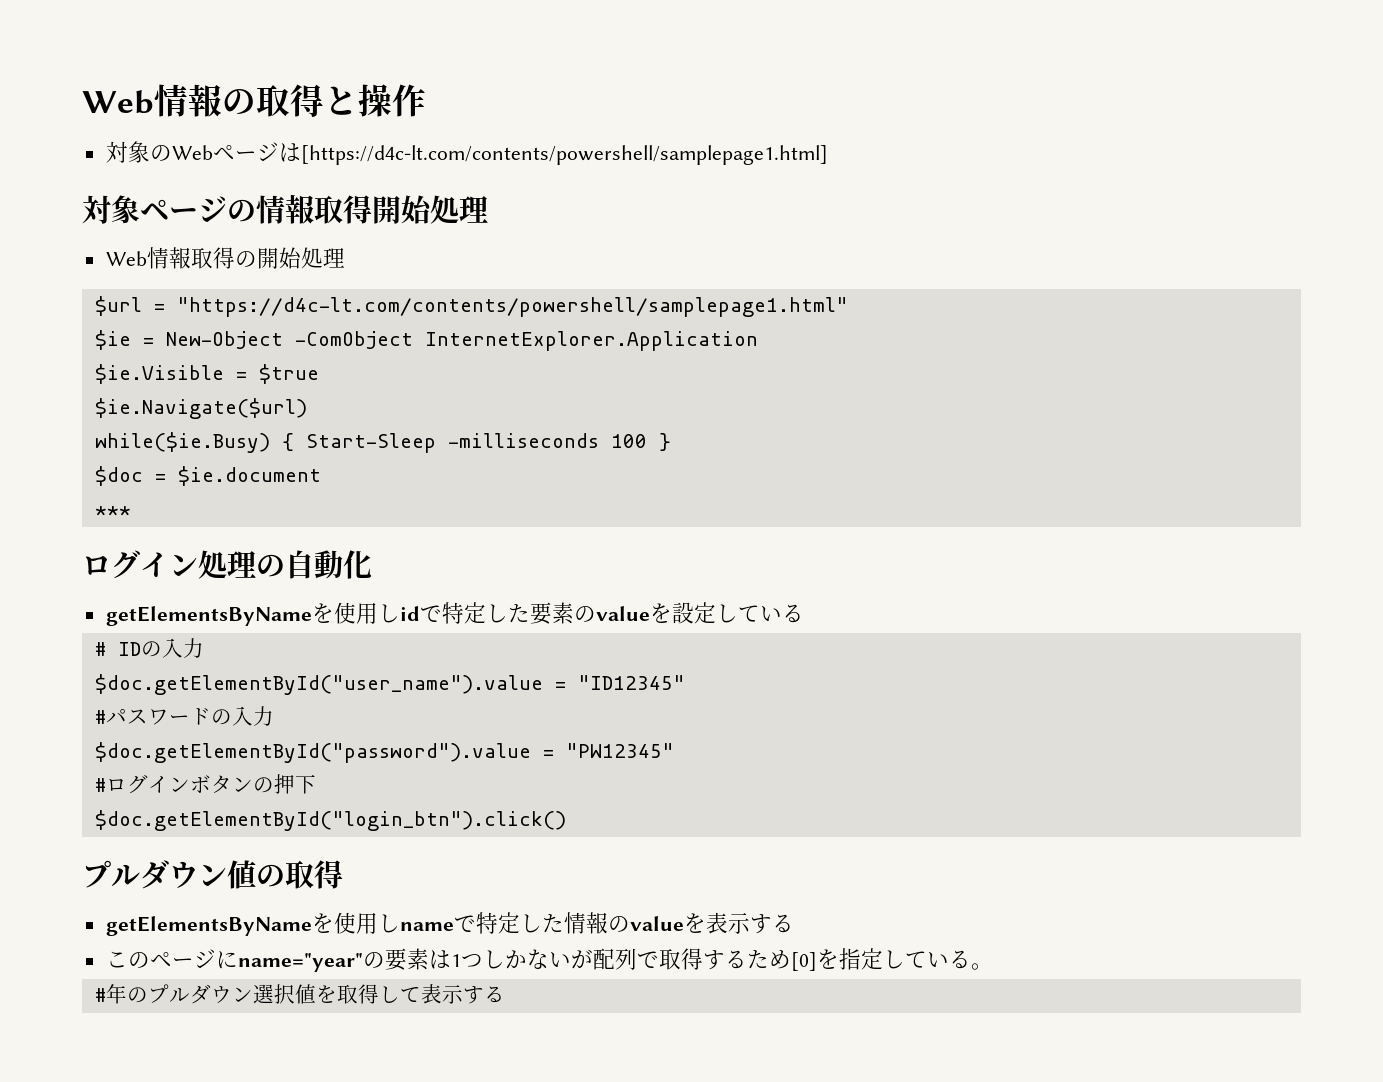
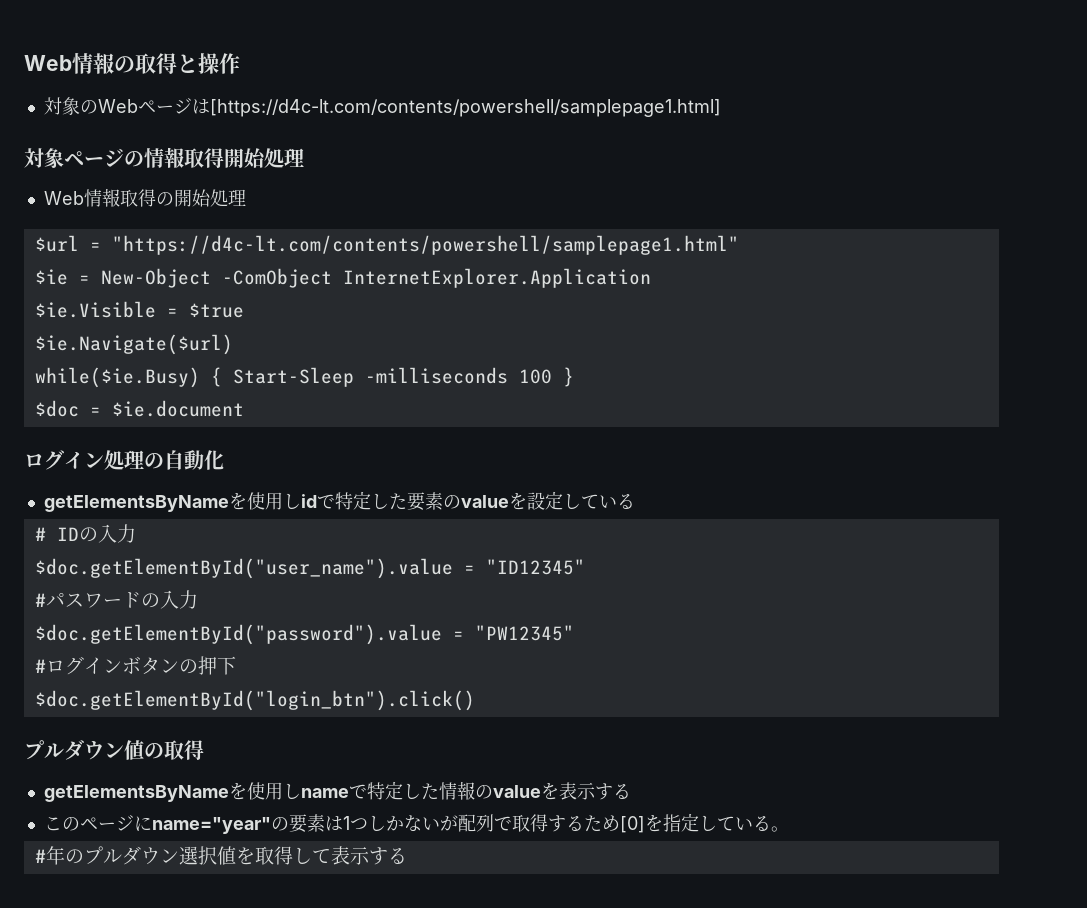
[94,506,131,516] // *** -> (244, 408) none

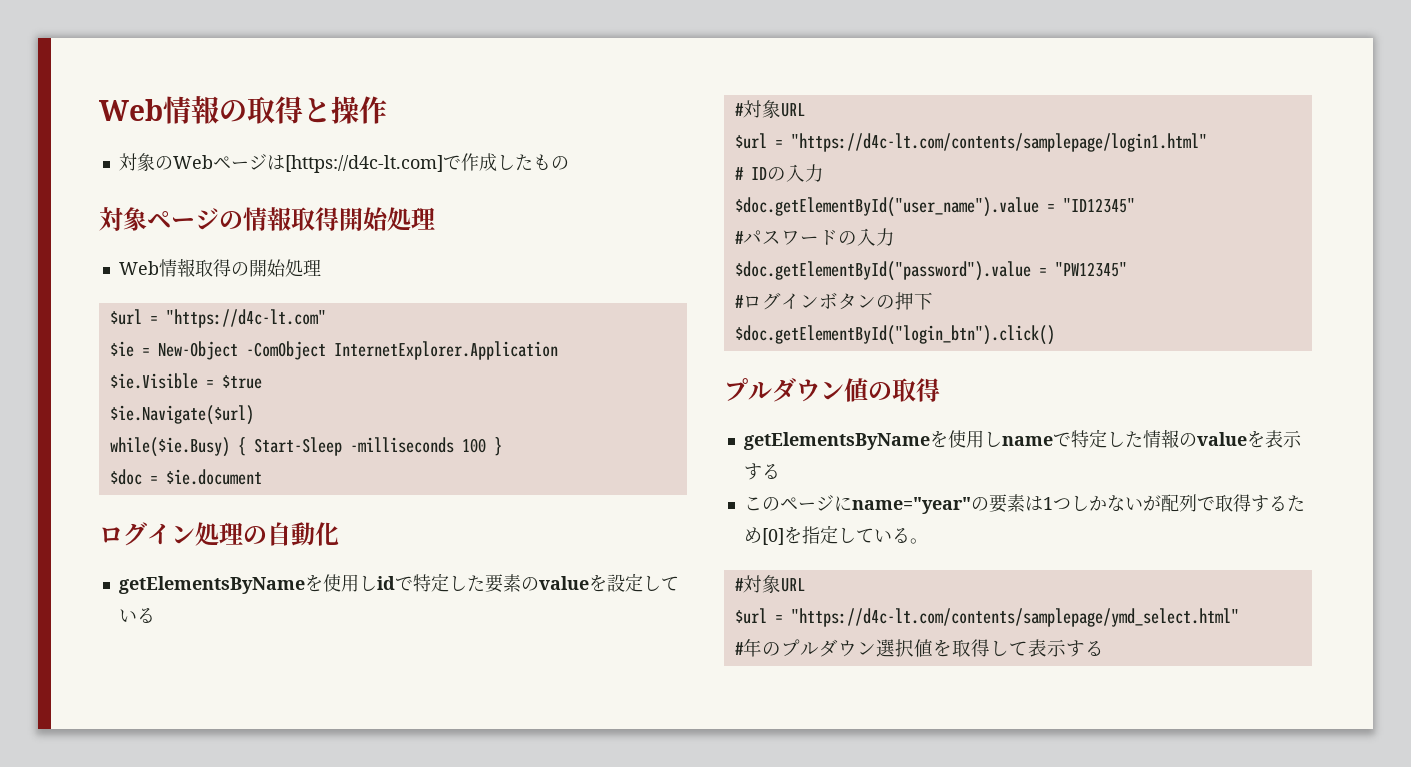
[209,99,721,117] [https://d4c-lt.com/contents/powershell/samplepage1.html] -> [284,153,569,173] [https://d4c-lt.com]で作成したもの
[111,235,739,255] "https://d4c-lt.com/contents/powershell/samplepage1.html" -> [165,309,326,328] "https://d4c-lt.com"
(635, 501) none -> [734,100,805,118] [734,133,1207,152] // #対象URL // $url = "https://d4c-lt.com/contents/samplepage/login1.html"
(789, 829) none -> [734,575,805,593] [734,608,1239,627] // #対象URL // $url = "https://d4c-lt.com/contents/samplepage/ymd_select.html"

